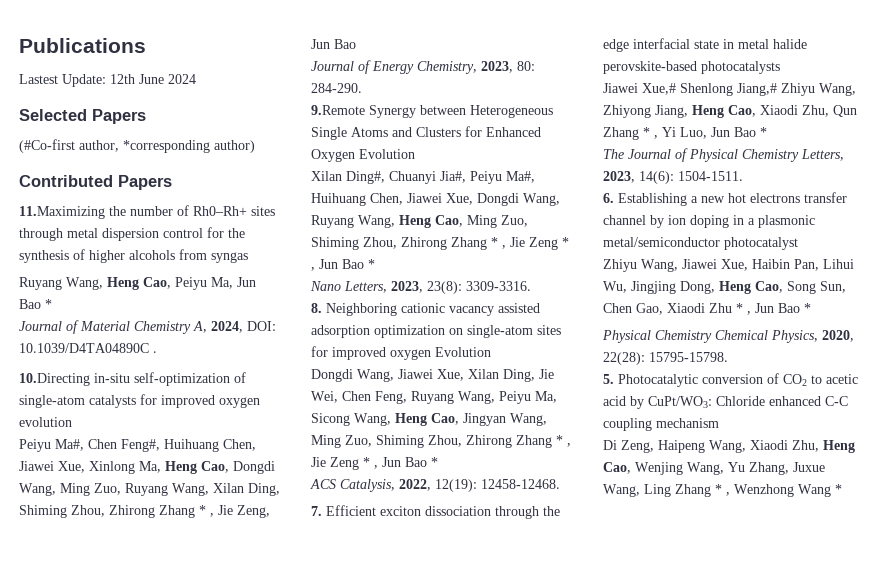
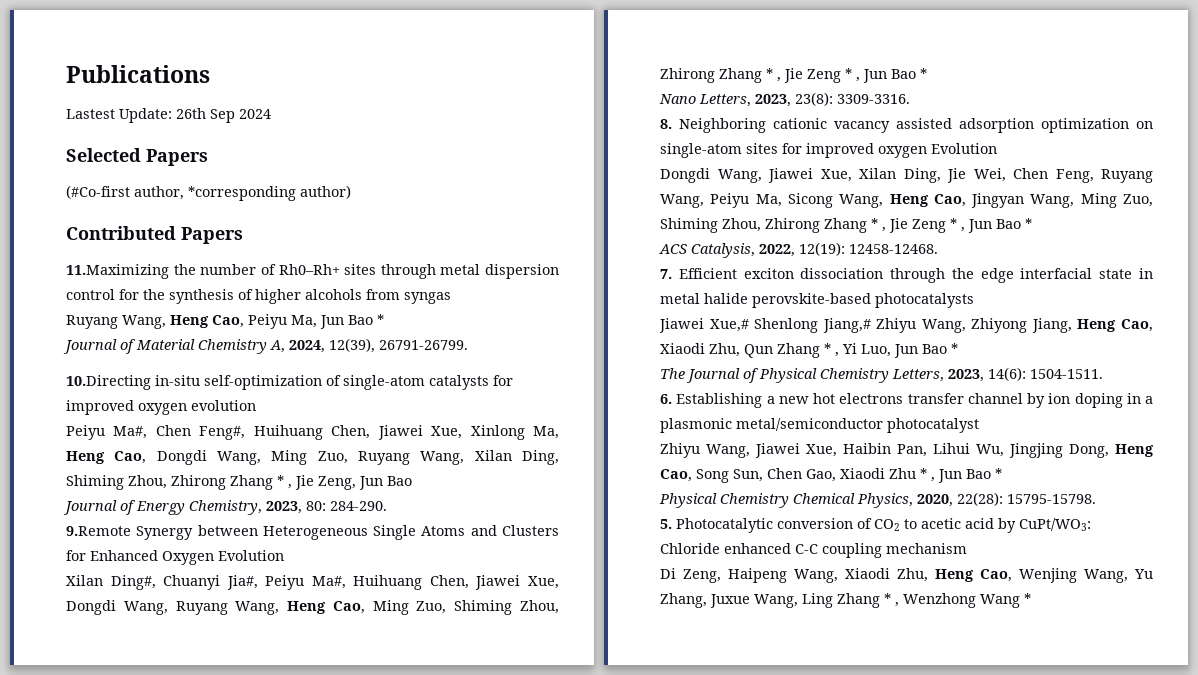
[110,74,164,84] 12th June -> [176,108,235,123] 26th Sep
[247,321,276,331] [19,343,157,353] DOI: 10.1039/D4TA04890C . -> [329,338,468,353] 12(39), 26791-26799.

